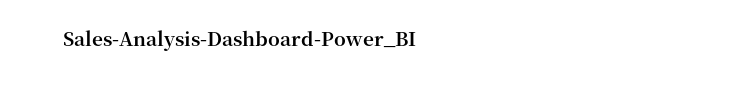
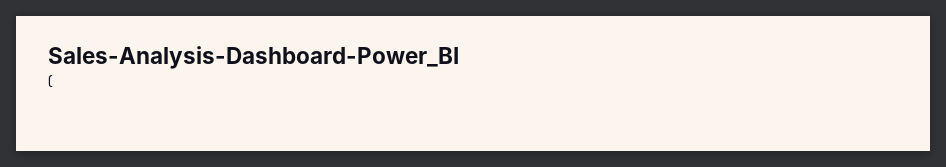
(416, 40) none -> [48,75,53,88] // (

